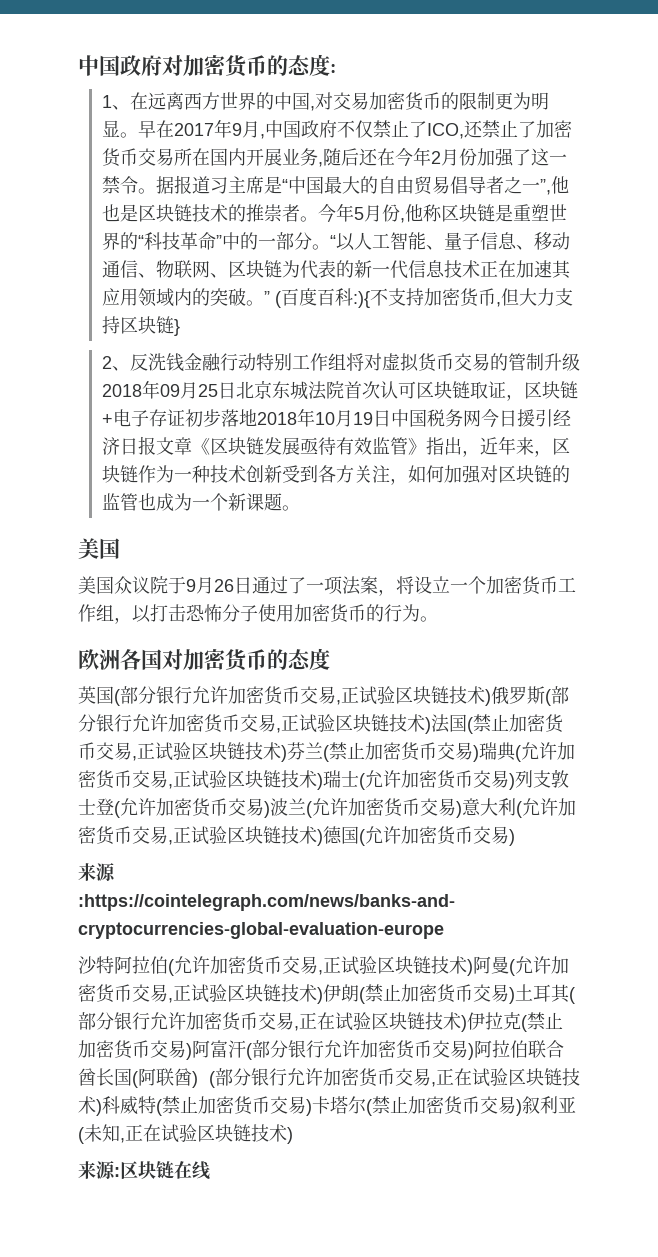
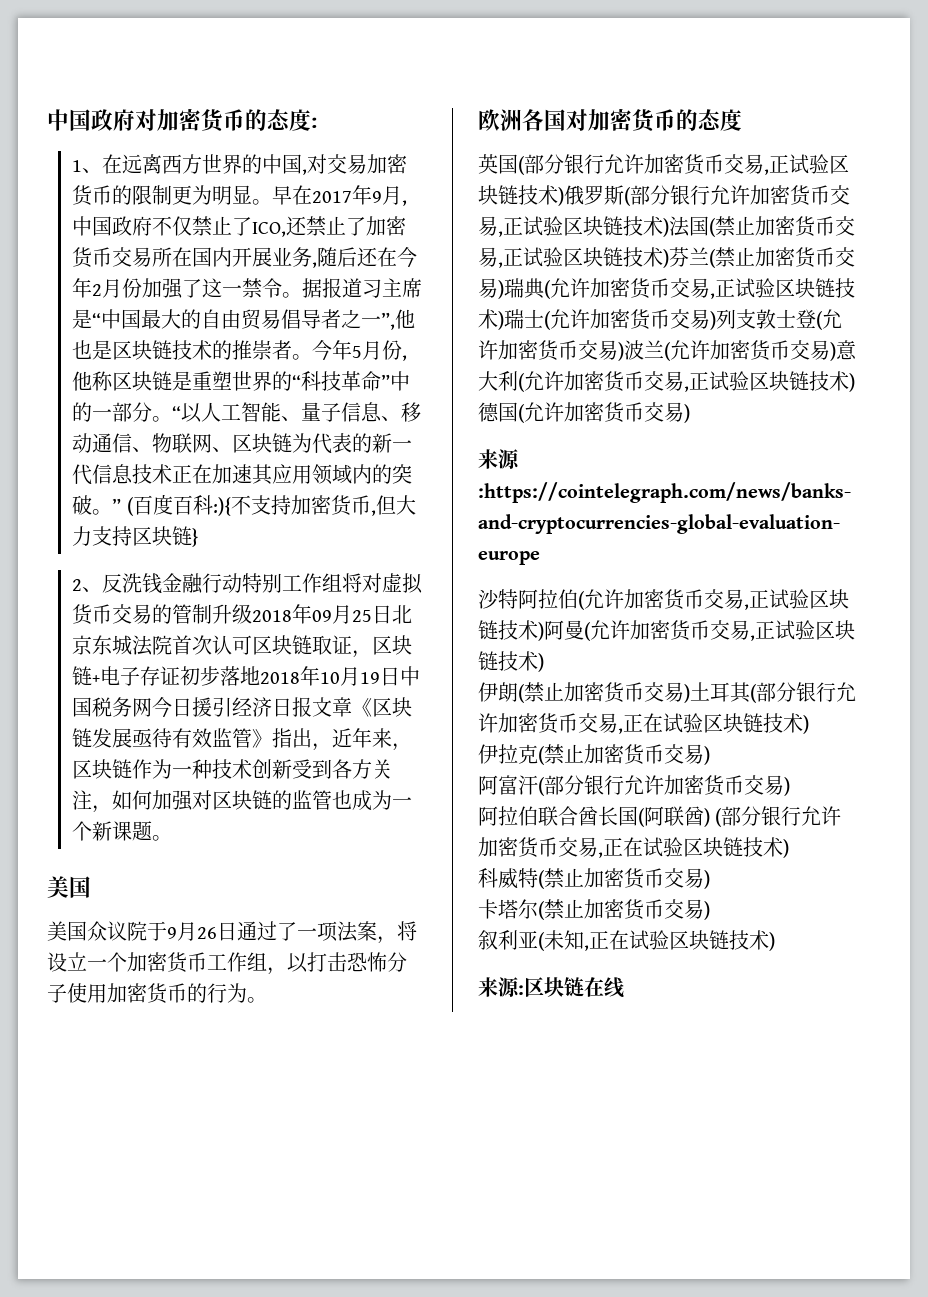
(323, 995) none -> (544, 662) //
(467, 1023) none -> (809, 724) //
(192, 1051) none -> (710, 755) //
(474, 1051) none -> (790, 786) //
(102, 1107) none -> (789, 848) //
(312, 1107) none -> (710, 879) //
(522, 1107) none -> (710, 910) //

